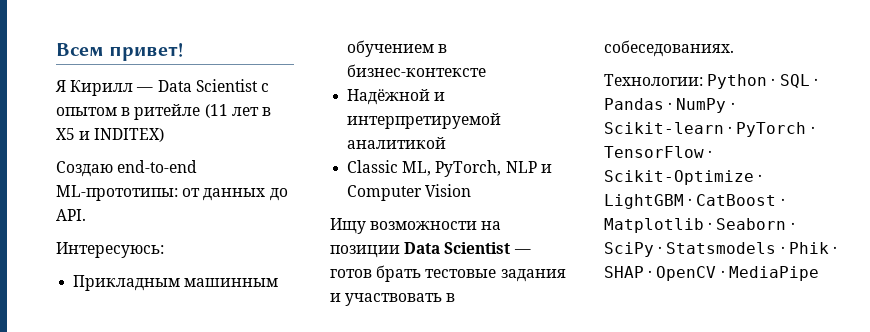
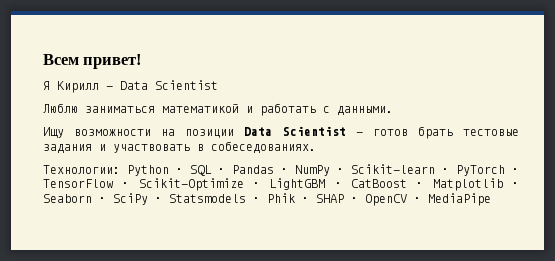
[260,83,269,92] [56,104,271,120] [56,128,165,142] [56,160,198,177] [56,185,288,201] [56,209,86,221] [56,242,164,258] [73,275,279,291] [347,40,448,57] [347,64,487,77] [347,89,446,105] [347,113,502,129] [347,137,447,149] [347,160,552,177] [347,184,472,201] с опытом в ритейле (11 лет в X5 и INDITEX) // Создаю end-to-end ML-прототипы: от данных до API. // Интересуюсь: // Прикладным машинным обучением в бизнес-контексте // Надёжной и интерпретируемой аналитикой // Classic ML, PyTorch, NLP и Computer Vision -> [43,103,393,116] // Люблю заниматься математикой и работать с данными.

